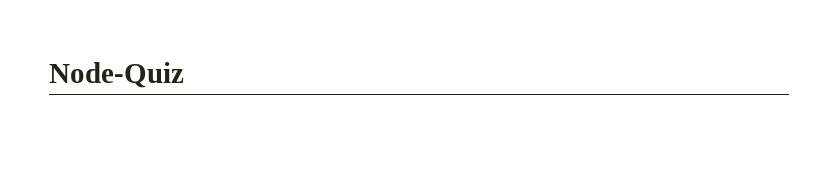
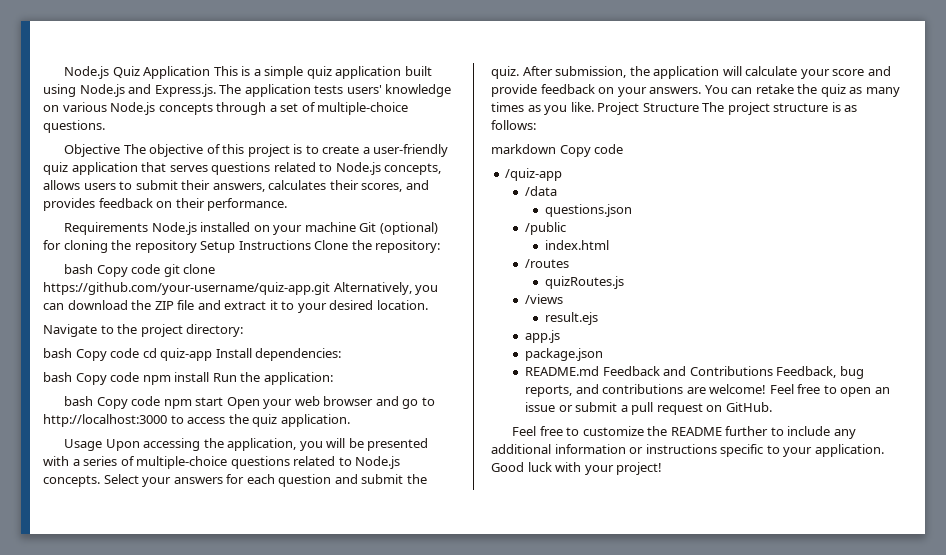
[49,62,184,88] Node-Quiz -> [63,66,432,79] [43,84,452,97] [43,102,409,115] [43,120,105,133] [63,144,449,157] [43,162,442,175] [43,180,429,192] [43,198,288,211] [63,222,438,235] [43,240,441,253] [63,264,216,277] [43,282,439,295] [43,300,428,313] [43,324,244,337] [43,348,342,361] [43,372,333,385] [63,396,435,409] [43,414,350,427] [63,438,429,451] [43,456,401,469] [43,474,427,487] [491,66,891,79] [491,84,900,97] [491,102,858,115] [491,120,536,130] [491,144,624,157] [505,168,563,181] [525,186,558,196] [544,204,632,217] [525,222,567,235] [544,240,609,250] [525,259,570,268] [544,276,624,289] [525,294,564,304] [544,312,598,325] [525,330,561,343] [525,348,604,361] [525,366,864,379] [525,384,890,397] [525,402,772,415] [511,426,856,439] [491,444,884,457] [491,462,663,475] Node.js Quiz Application This is a simple quiz application built using Node.js and Express.js. The application tests users' knowledge on various Node.js concepts through a set of multiple-choice questions. // Objective The objective of this project is to create a user-friendly quiz application that serves questions related to Node.js concepts, allows users to submit their answers, calculates their scores, and provides feedback on their performance. // Requirements Node.js installed on your machine Git (optional) for cloning the repository Setup Instructions Clone the repository: // bash Copy code git clone https://github.com/your-username/quiz-app.git Alternatively, you can download the ZIP file and extract it to your desired location. // Navigate to the project directory: // bash Copy code cd quiz-app Install dependencies: // bash Copy code npm install Run the application: // bash Copy code npm start Open your web browser and go to http://localhost:3000 to access the quiz application. // Usage Upon accessing the application, you will be presented with a series of multiple-choice questions related to Node.js concepts. Select your answers for each question and submit the quiz. After submission, the application will calculate your score and provide feedback on your answers. You can retake the quiz as many times as you like. Project Structure The project structure is as follows: // markdown Copy code // /quiz-app // /data // questions.json // /public // index.html // /routes // quizRoutes.js // /views // result.ejs // app.js // package.json // README.md Feedback and Contributions Feedback, bug reports, and contributions are welcome! Feel free to open an issue or submit a pull request on GitHub. // Feel free to customize the README further to include any additional information or instructions specific to your application. Good luck with your project!

